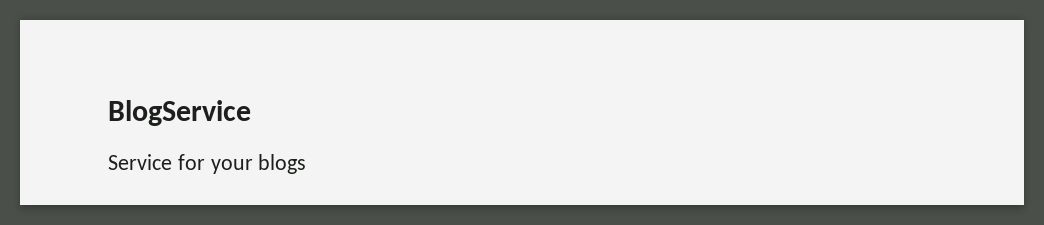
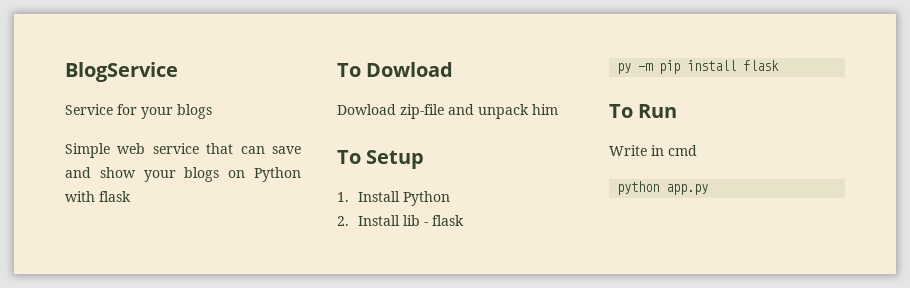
(307, 164) none -> [65,143,301,158] [65,167,301,182] [65,191,131,202] [337,62,454,77] [337,104,558,119] [337,150,425,169] [337,191,451,206] [337,215,465,226] [617,60,780,74] [609,104,678,118] [609,145,697,156] [617,181,709,195] // Simple web service that can save and show your blogs on Python with flask // To Dowload // Dowload zip-file and unpack him // To Setup // 1. Install Python // 2. Install lib - flask // py -m pip install flask // To Run // Write in cmd // python app.py

